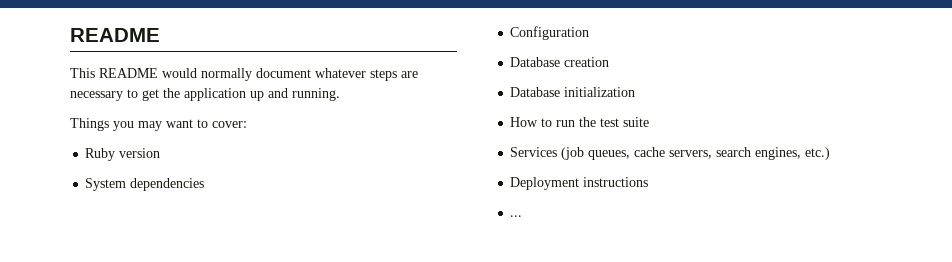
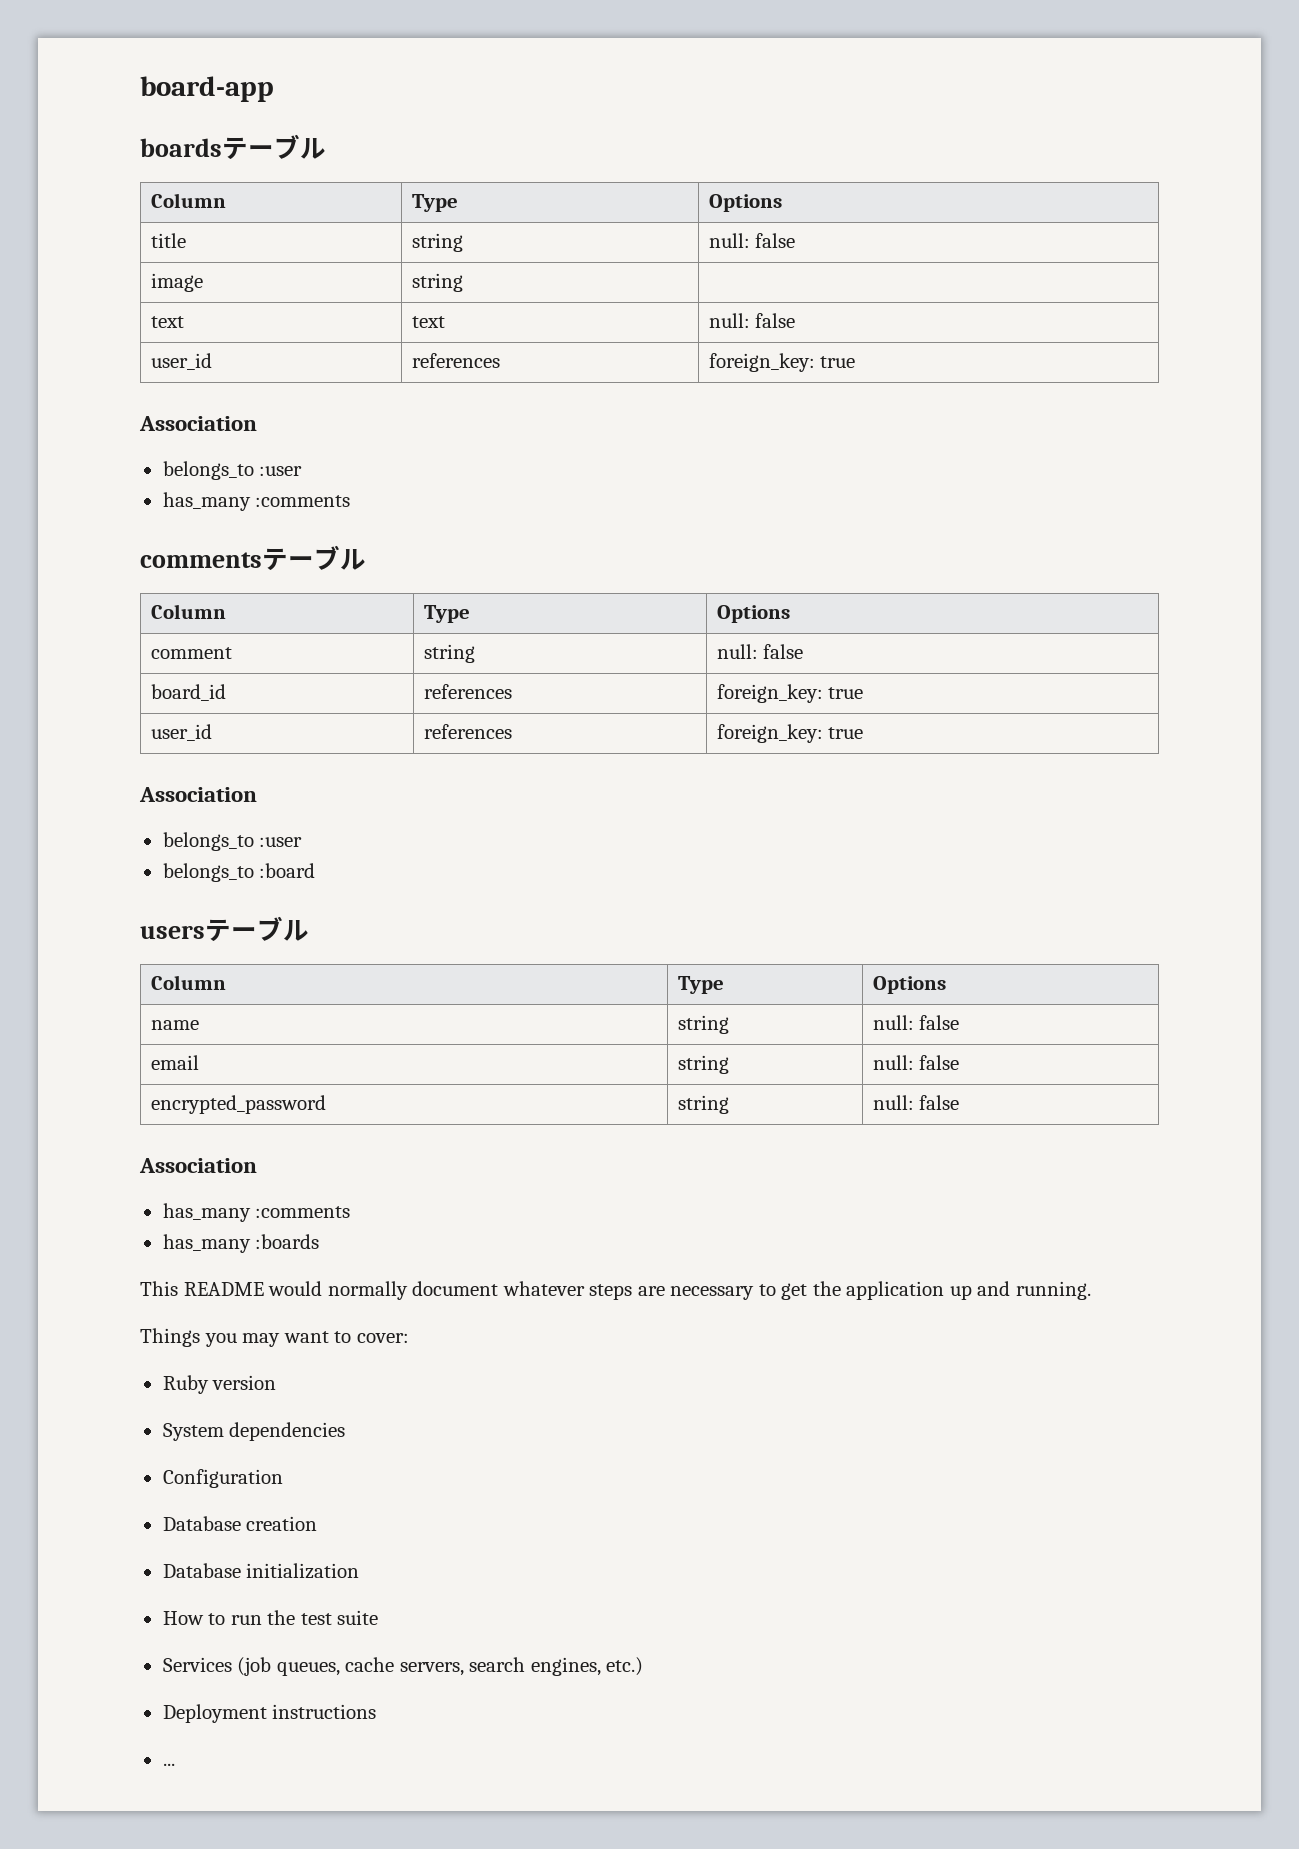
[70,28,160,42] README -> [140,76,274,102] [140,134,326,160] [150,193,226,208] [411,194,458,212] [708,194,782,212] [150,233,186,248] [411,233,463,252] [708,233,796,248] [150,273,203,292] [411,273,463,292] [150,316,184,328] [411,316,445,328] [708,313,796,328] [150,353,212,370] [411,353,500,368] [708,353,856,372] [139,416,257,431] [162,461,303,480] [162,492,351,511] [140,545,366,571] [150,604,226,619] [423,605,470,623] [716,605,790,623] [150,647,232,659] [423,644,475,663] [716,644,804,659] [150,684,226,701] [423,684,512,699] [716,684,864,703] [150,724,212,741] [423,724,512,739] [716,724,864,743] [139,787,257,802] [162,832,303,851] [162,863,316,882] [140,916,309,942] [150,975,226,990] [677,976,724,994] [872,976,946,994] [150,1020,199,1030] [677,1015,729,1034] [872,1015,960,1030] [150,1055,199,1070] [677,1055,729,1074] [872,1055,960,1070] [150,1095,326,1114] [677,1095,729,1114] [872,1095,960,1110] [139,1158,257,1173] [162,1203,351,1222] [162,1234,320,1253] board-app // boardsテーブル // Column | Type | Options // title | string | null: false // image | string | // text | text | null: false // user_id | references | foreign_key: true // Association // belongs_to :user // has_many :comments // commentsテーブル // Column | Type | Options // comment | string | null: false // board_id | references | foreign_key: true // user_id | references | foreign_key: true // Association // belongs_to :user // belongs_to :board // usersテーブル // Column | Type | Options // name | string | null: false // email | string | null: false // encrypted_password | string | null: false // Association // has_many :comments // has_many :boards

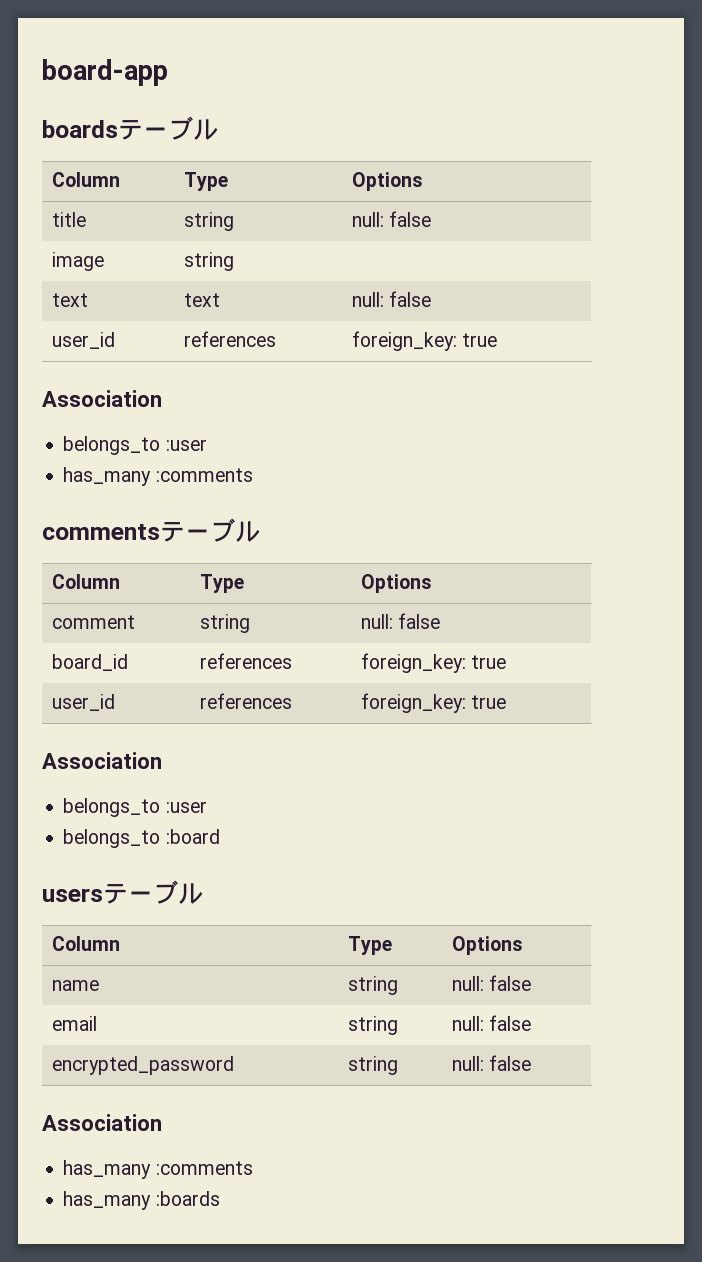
[140,1281,1092,1300] [140,1328,409,1347] [162,1375,277,1394] [162,1422,346,1441] [162,1469,283,1488] [162,1516,318,1531] [162,1563,360,1579] [162,1610,379,1625] [162,1657,644,1676] [162,1704,377,1723] [162,1763,175,1766] // This README would normally document whatever steps are necessary to get the application up and running. // Things you may want to cover: // Ruby version // System dependencies // Configuration // Database creation // Database initialization // How to run the test suite // Services (job queues, cache servers, search engines, etc.) // Deployment instructions // ... -> (220, 1198) none

